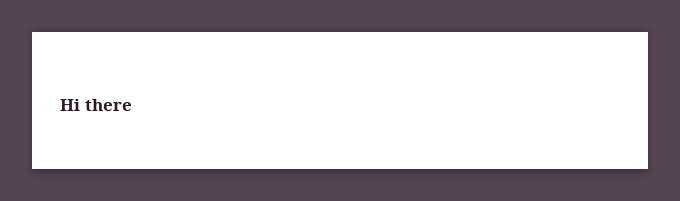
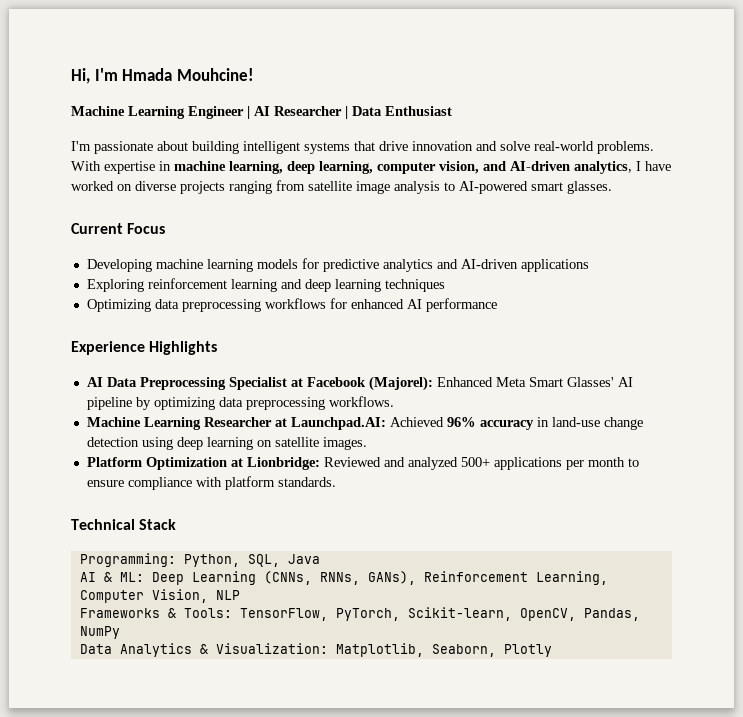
[60,99,132,111] Hi there -> [71,68,254,84] [71,106,452,119] [71,141,654,154] [71,161,671,174] [71,180,612,194] [71,223,166,234] [86,258,589,272] [86,278,445,292] [86,298,497,312] [71,341,218,355] [86,376,633,391] [86,396,394,410] [86,417,643,430] [86,437,367,450] [86,457,639,470] [86,476,336,490] [71,519,177,530] [79,553,320,567] [79,571,608,585] [79,589,240,603] [79,607,640,621] [79,626,120,639] [79,643,552,657] Hi, I'm Hmada Mouhcine! // Machine Learning Engineer | AI Researcher | Data Enthusiast // I'm passionate about building intelligent systems that drive innovation and solve real-world problems. With expertise in machine learning, deep learning, computer vision, and AI-driven analytics, I have worked on diverse projects ranging from satellite image analysis to AI-powered smart glasses. // Current Focus // Developing machine learning models for predictive analytics and AI-driven applications // Exploring reinforcement learning and deep learning techniques // Optimizing data preprocessing workflows for enhanced AI performance // Experience Highlights // AI Data Preprocessing Specialist at Facebook (Majorel): Enhanced Meta Smart Glasses' AI pipeline by optimizing data preprocessing workflows. // Machine Learning Researcher at Launchpad.AI: Achieved 96% accuracy in land-use change detection using deep learning on satellite images. // Platform Optimization at Lionbridge: Reviewed and analyzed 500+ applications per month to ensure compliance with platform standards. // Technical Stack // Programming: Python, SQL, Java // AI & ML: Deep Learning (CNNs, RNNs, GANs), Reinforcement Learning, Computer Vision, NLP // Frameworks & Tools: TensorFlow, PyTorch, Scikit-learn, OpenCV, Pandas, NumPy // Data Analytics & Visualization: Matplotlib, Seaborn, Plotly

